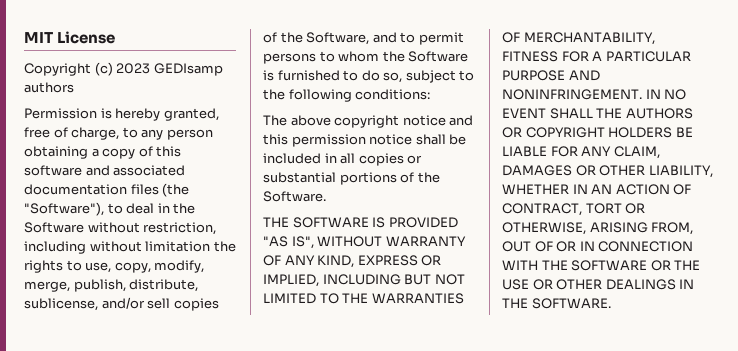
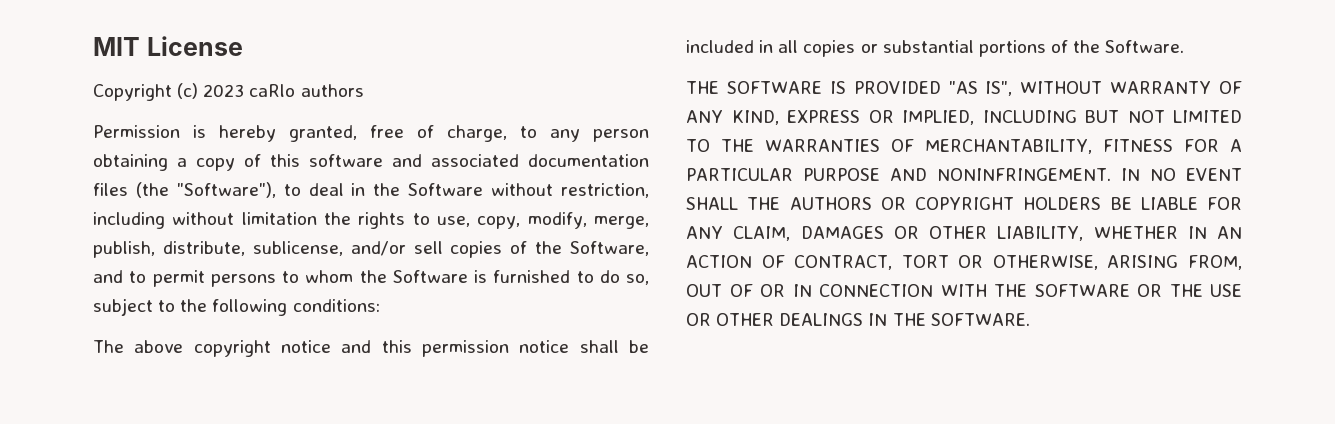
[153,63,223,76] GEDIsamp -> [249,84,296,97] caRlo

